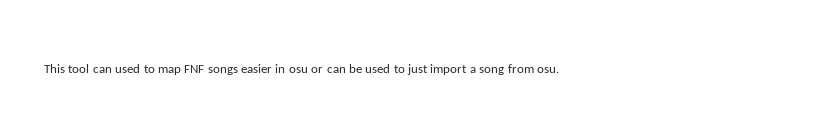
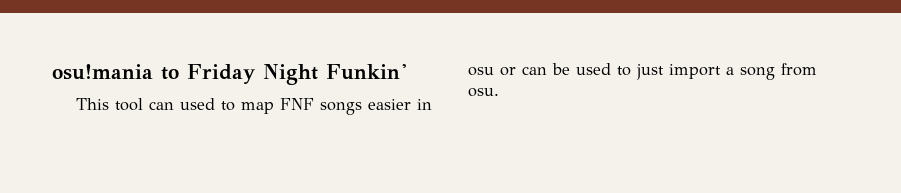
(44, 68) none -> [52,64,406,85] osu!mania to Friday Night Funkin' //

